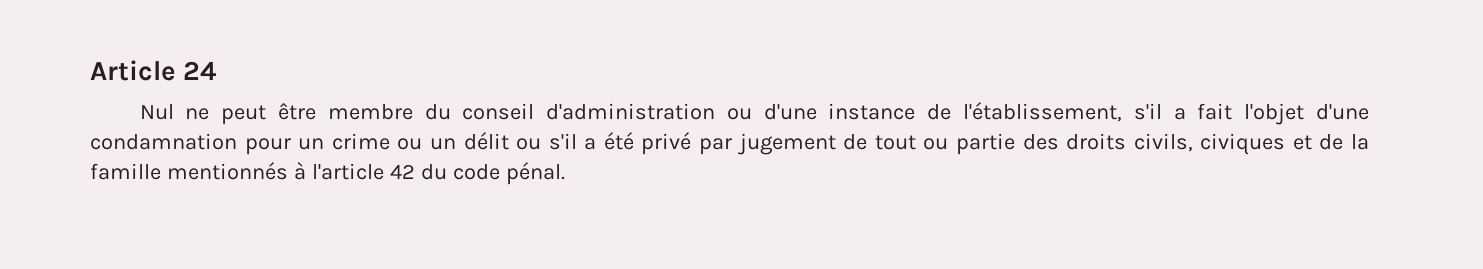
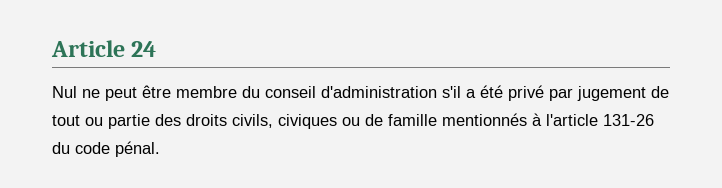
[726,102,1369,125] [90,132,542,155] ou d'une instance de l'établissement, s'il a fait l'objet d'une condamnation pour un crime ou un délit ou -> (437, 92) none
[1292,134,1369,150] et de la -> [342,114,383,126] ou de
[389,164,415,179] 42 -> [603,114,654,126] 131-26

